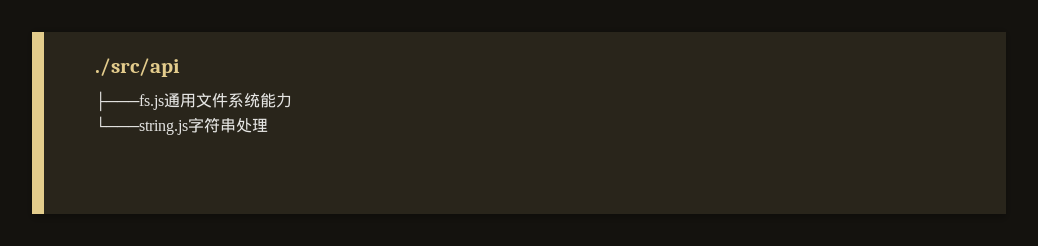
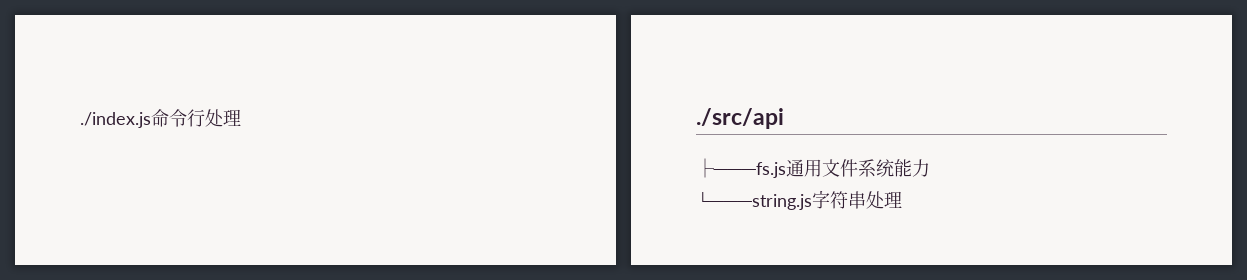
(95, 67) none -> [80,109,241,128] ./index.js命令行处理 //

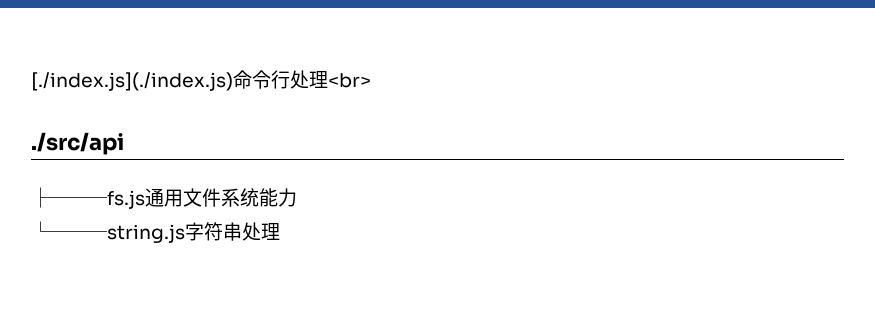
[80,112,151,128] ./index.js -> [31,72,233,91] [./index.js](./index.js)
(241, 117) none -> [328,73,371,88] <br>

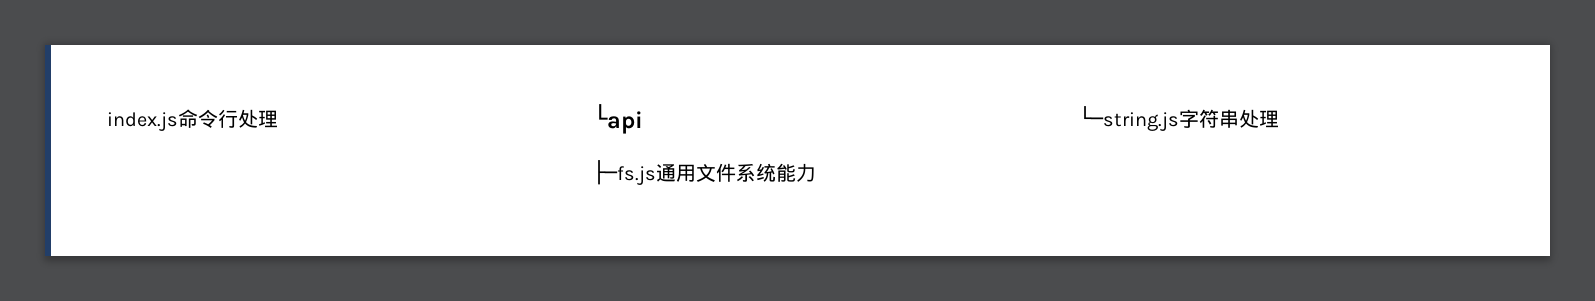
[31,72,233,91] [./index.js](./index.js) -> [107,112,178,131] index.js
[328,73,371,88] [31,132,124,155] [31,187,145,209] <br> // ./src/api // ├───fs.js -> [593,104,643,134] [593,160,656,185] // └api // ├─fs.js
[31,221,185,243] └───string.js -> [1079,106,1179,131] └─string.js

